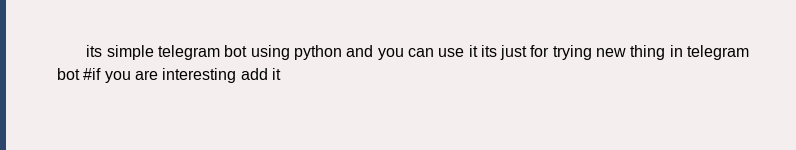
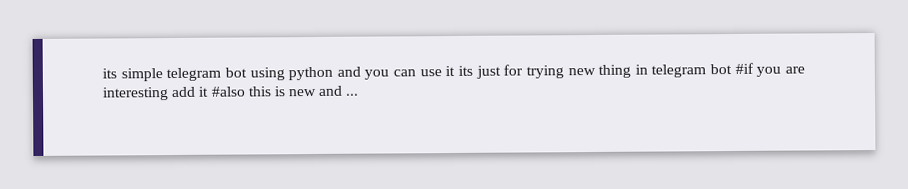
(281, 74) none -> [210,85,360,97] #also this is new and ...

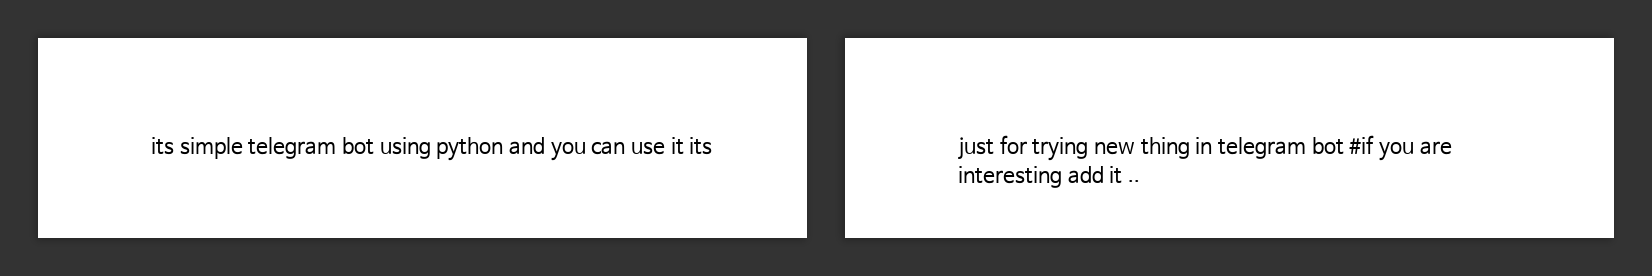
[210,85,360,97] #also this is new and ... -> [1127,180,1140,182] ..

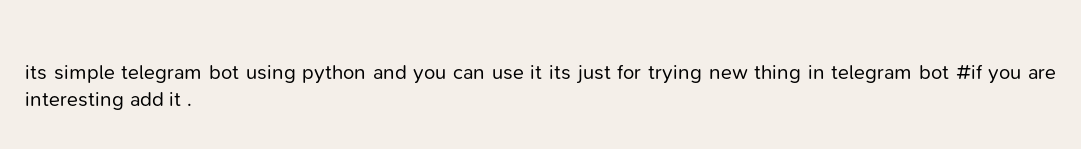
[1127,180,1140,182] .. -> [186,103,192,106] .

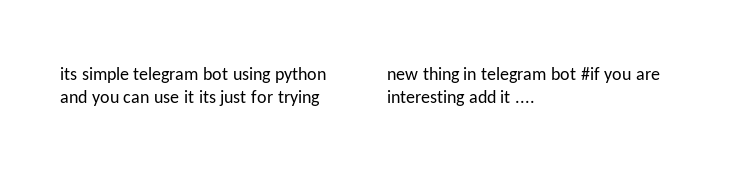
[186,103,192,106] . -> [515,100,536,103] ....

